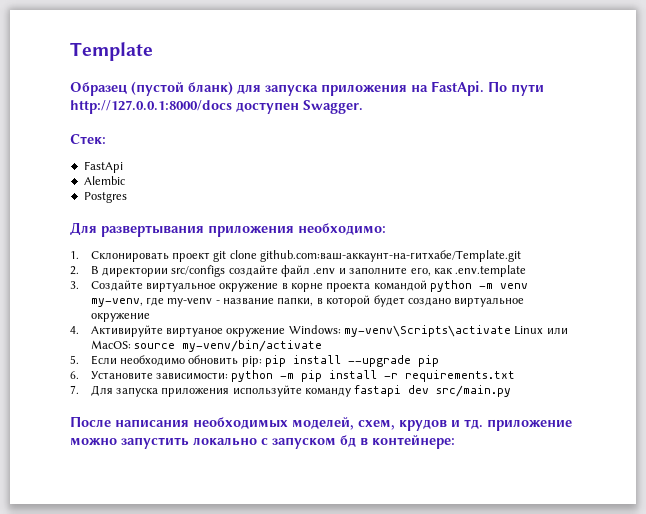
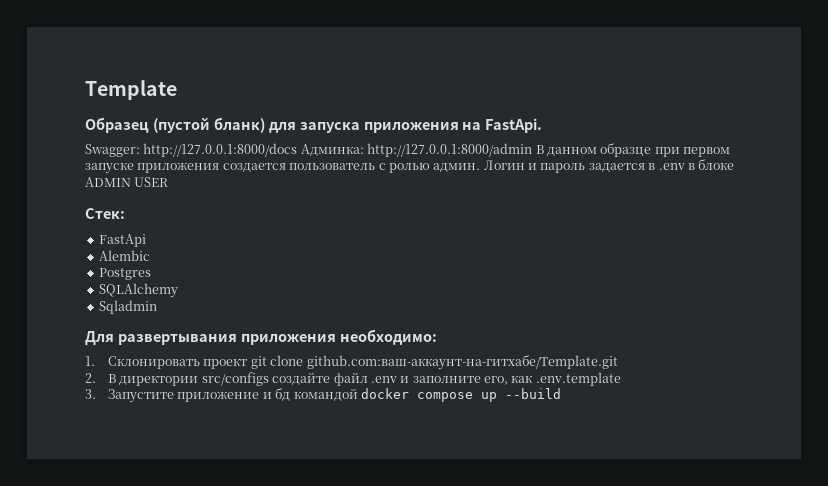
[488,81,544,96] [70,100,363,114] По пути http://127.0.0.1:8000/docs доступен Swagger. -> [85,143,730,157] [85,159,735,174] [85,177,169,187] // Swagger: http://127.0.0.1:8000/docs Админка: http://127.0.0.1:8000/admin В данном образце при первом запуске приложения создается пользователь с ролью админ. Логин и пароль задается в .env в блоке ADMIN USER
(127, 197) none -> [98,283,178,298] [98,300,157,314] // SQLAlchemy // Sqladmin
[90,280,529,292] [90,295,525,307] [90,312,150,322] [70,325,568,337] [90,340,322,352] [70,355,440,367] [70,370,516,382] [70,385,512,397] [70,416,572,431] [70,435,455,449] Создайте виртуальное окружение в корне проекта командой python -m venv my-venv, где my-venv - название папки, в которой будет создано виртуальное окружение // 4. Активируйте виртуаное окружение Windows: my-venv\Scripts\activate Linux или MacOS: source my-venv/bin/activate // 5. Если необходимо обновить pip: pip install --upgrade pip // 6. Установите зависимости: python -m pip install -r requirements.txt // 7. Для запуска приложения используйте команду fastapi dev src/main.py // После написания необходимых моделей, схем, крудов и тд. приложение можно запустить локально с запуском бд в контейнере: -> [108,388,561,403] Запустите приложение и бд командой docker compose up --build

